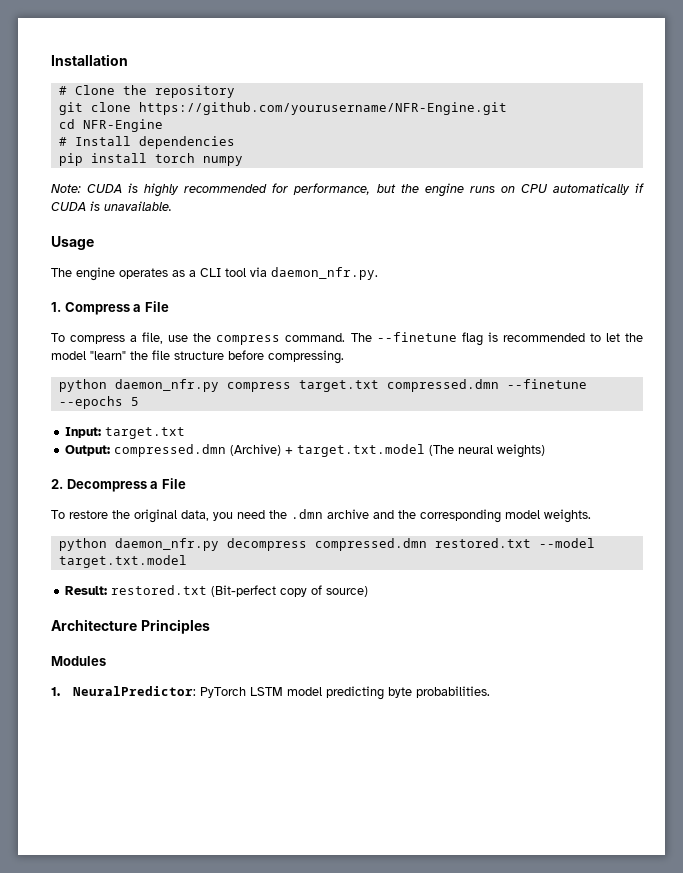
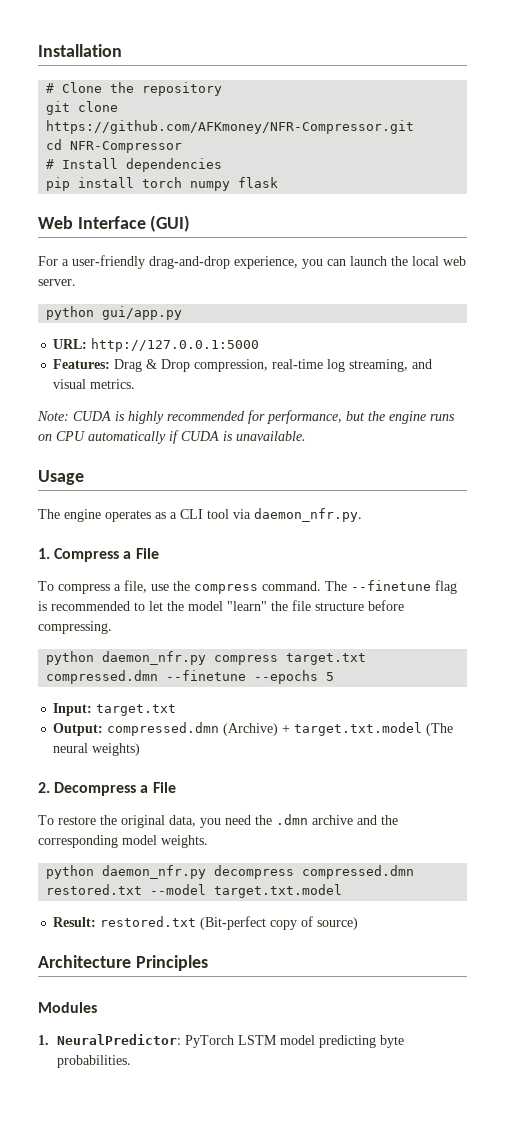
[138,102,507,115] https://github.com/yourusername/NFR-Engine.git -> [46,120,415,134] https://github.com/AFKmoney/NFR-Compressor.git
[82,119,163,132] NFR-Engine -> [70,141,183,153] NFR-Compressor
(243, 161) none -> [238,177,279,188] [38,215,191,232] [38,255,466,269] [38,279,76,286] [46,306,183,320] [53,338,260,352] [53,359,433,372] [53,379,136,389] flask // Web Interface (GUI) // For a user-friendly drag-and-drop experience, you can launch the local web server. // python gui/app.py // URL: http://127.0.0.1:5000 // Features: Drag & Drop compression, real-time log streaming, and visual metrics.

